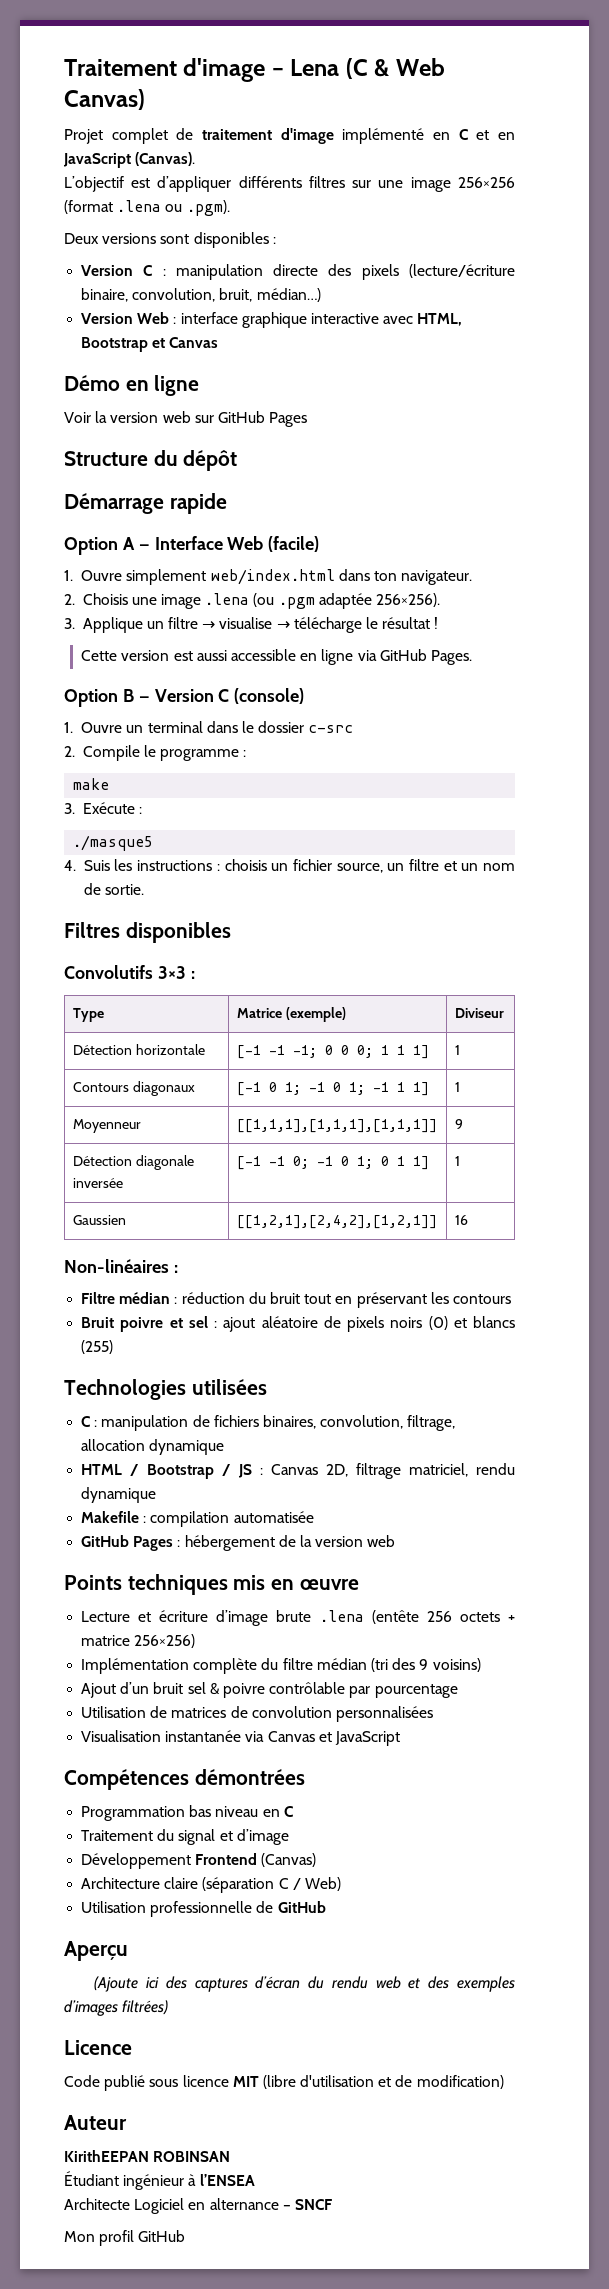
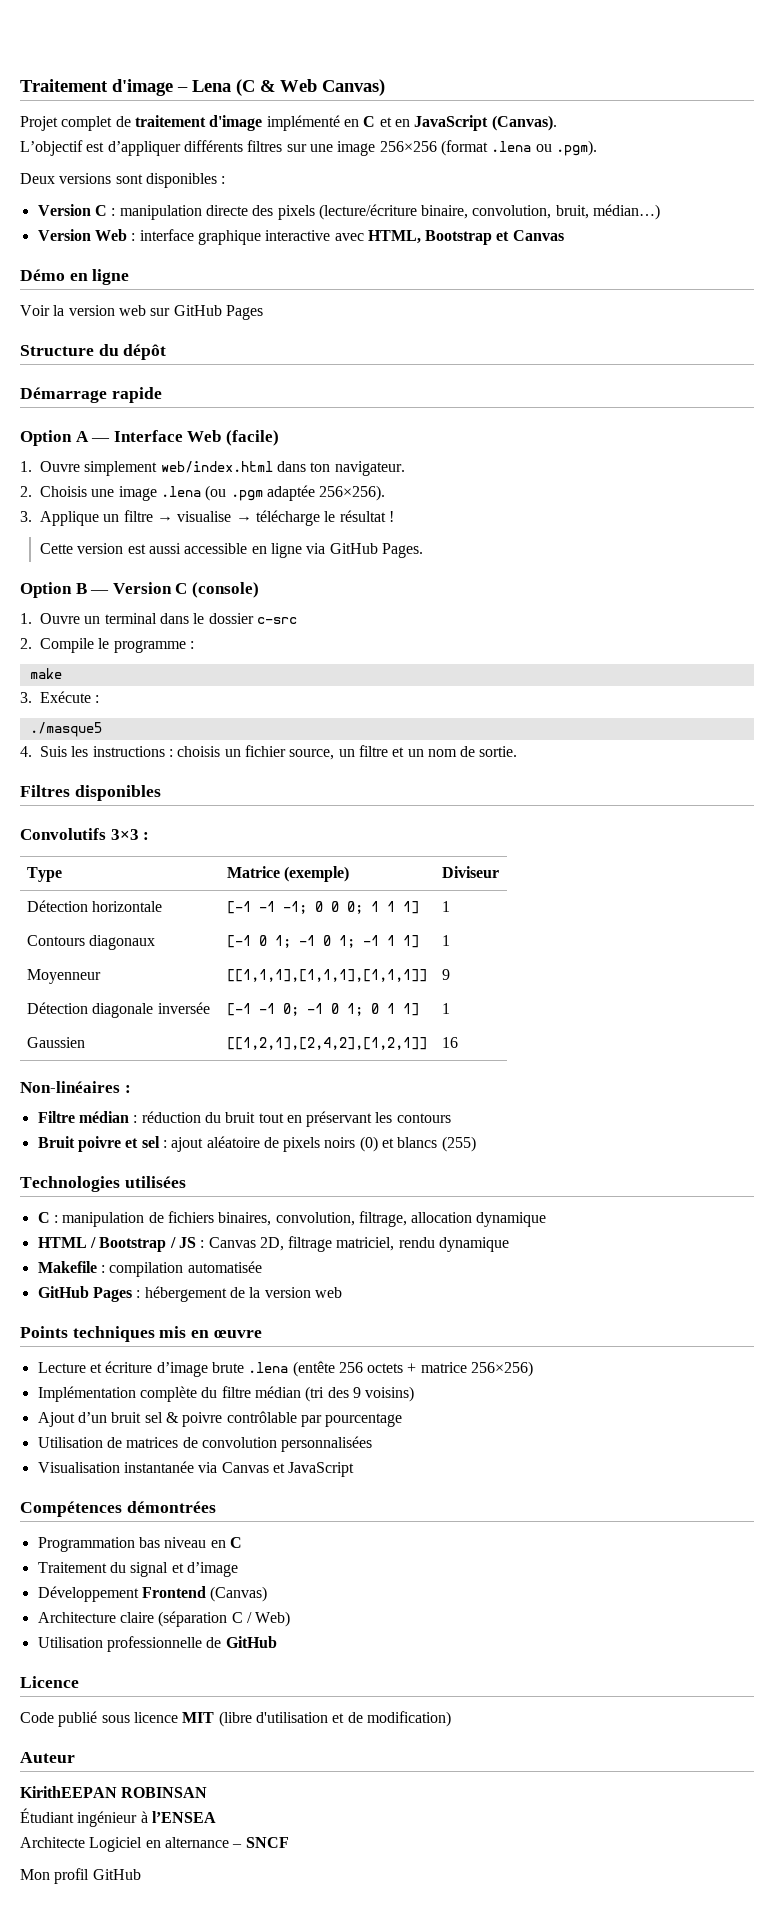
[64,1941,128,1961] [94,1976,515,1992] [64,2000,169,2016] // Aperçu // (Ajoute ici des captures d’écran du rendu web et des exemples d’images filtrées) -> (277, 1642) none

